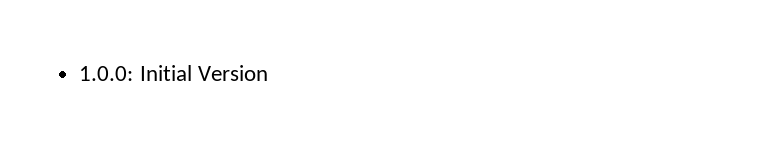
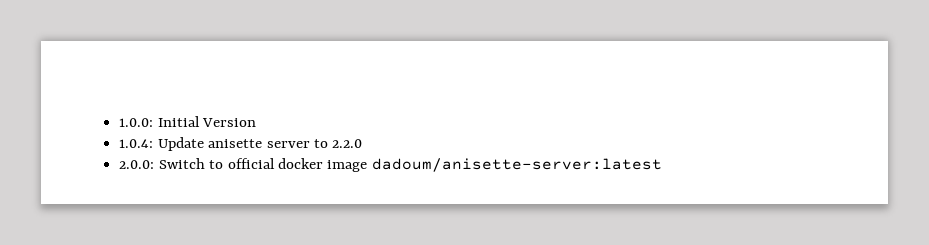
(268, 73) none -> [119,137,363,151] [119,158,662,172] // 1.0.4: Update anisette server to 2.2.0 // 2.0.0: Switch to official docker image dadoum/anisette-server:latest

